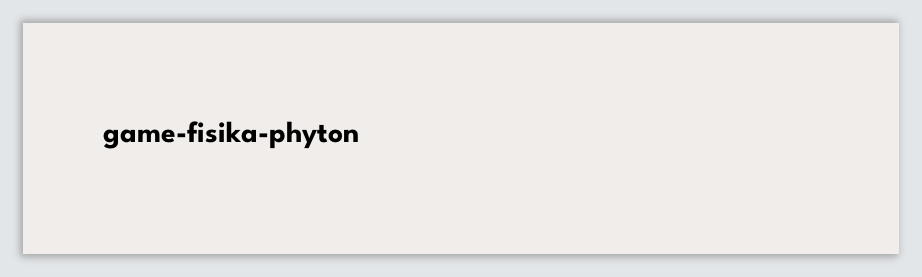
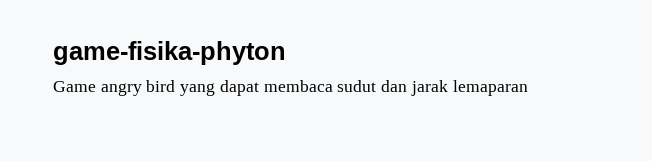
(359, 135) none -> [53,80,528,96] // Game angry bird yang dapat membaca sudut dan jarak lemaparan

